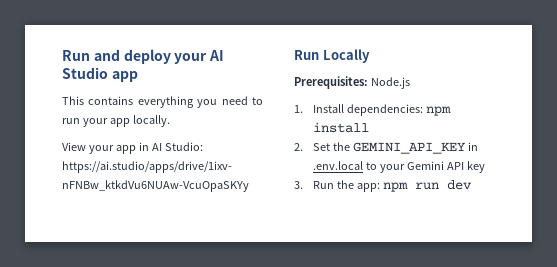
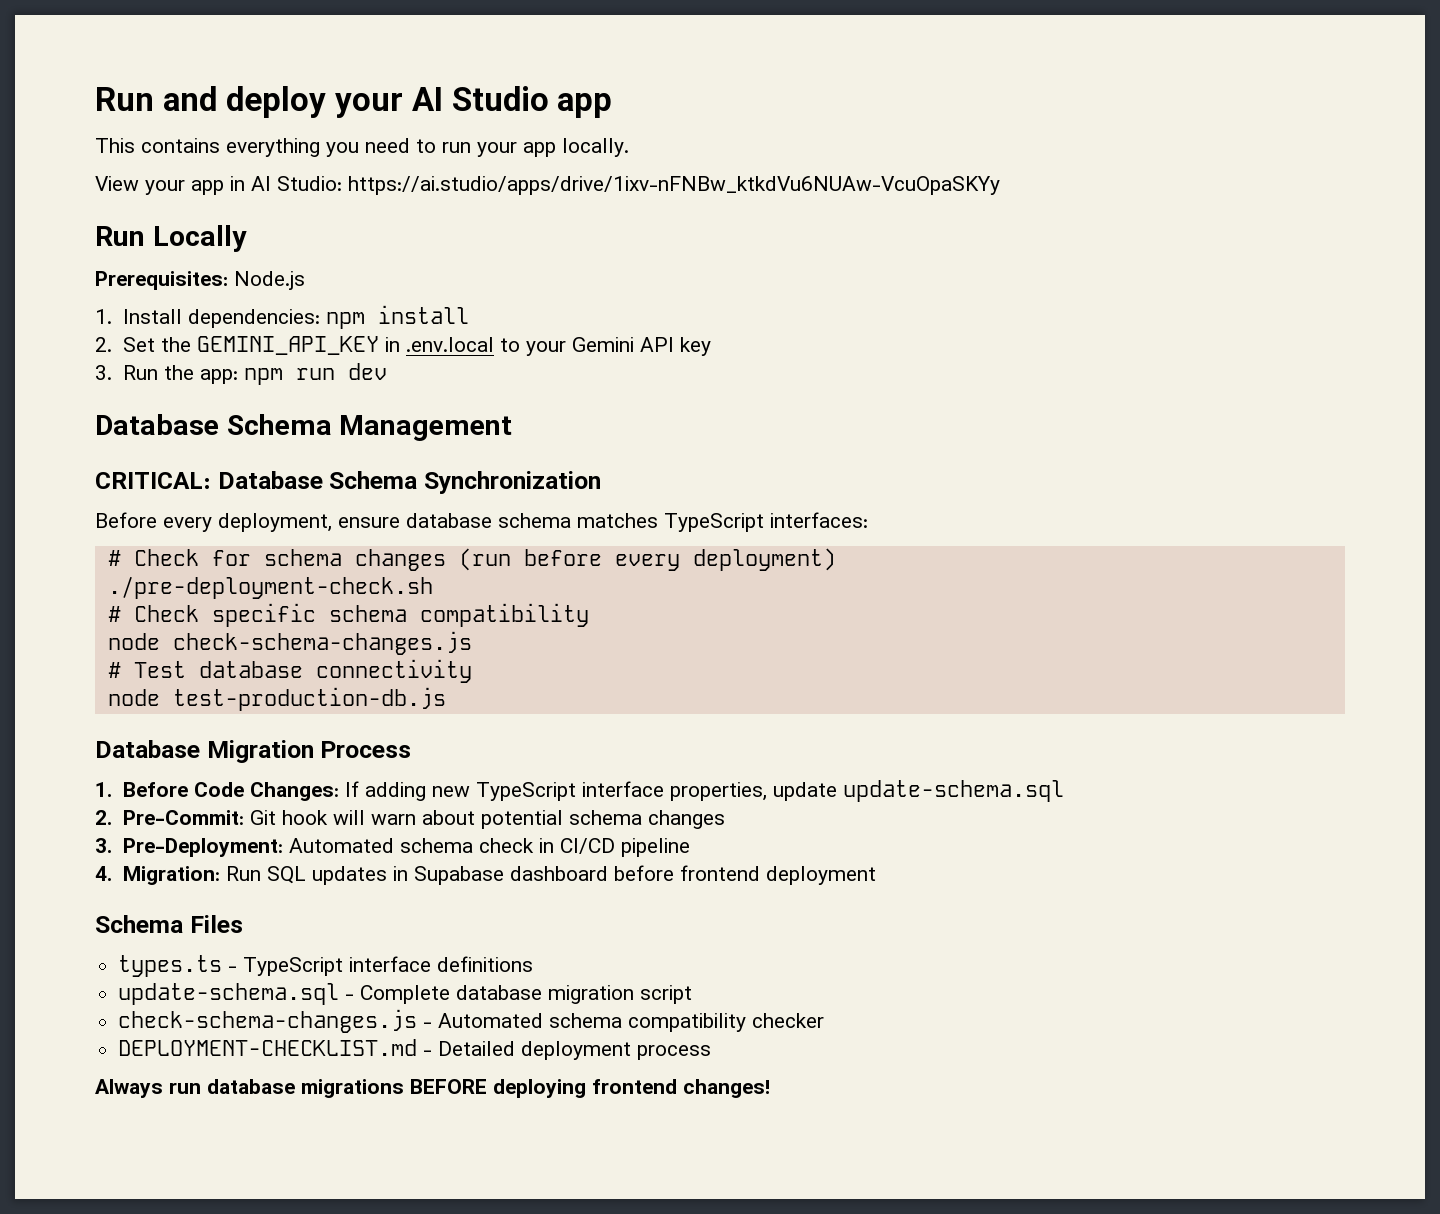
(472, 185) none -> [95,414,513,441] [95,471,601,494] [95,512,868,532] [107,548,836,571] [107,576,433,599] [107,603,589,627] [107,631,472,655] [107,659,472,683] [107,687,446,711] [95,740,412,763] [95,780,1064,802] [95,810,725,829] [95,838,690,857] [95,865,876,885] [95,915,243,933] [118,955,534,977] [118,983,693,1005] [118,1009,825,1033] [118,1039,712,1060] [95,1079,770,1098] // Database Schema Management // CRITICAL: Database Schema Synchronization // Before every deployment, ensure database schema matches TypeScript interfaces: // # Check for schema changes (run before every deployment) // ./pre-deployment-check.sh // # Check specific schema compatibility // node check-schema-changes.js // # Test database connectivity // node test-production-db.js // Database Migration Process // 1. Before Code Changes: If adding new TypeScript interface properties, update update-schema.sql // 2. Pre-Commit: Git hook will warn about potential schema changes // 3. Pre-Deployment: Automated schema check in CI/CD pipeline // 4. Migration: Run SQL updates in Supabase dashboard before frontend deployment // Schema Files // types.ts - TypeScript interface definitions // update-schema.sql - Complete database migration script // check-schema-changes.js - Automated schema compatibility checker // DEPLOYMENT-CHECKLIST.md - Detailed deployment process // Always run database migrations BEFORE deploying frontend changes!

